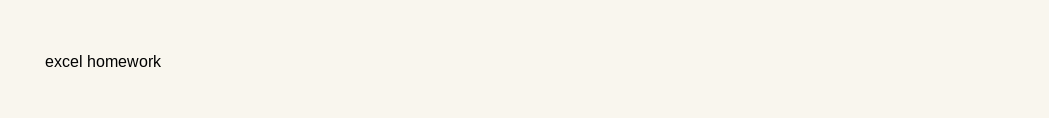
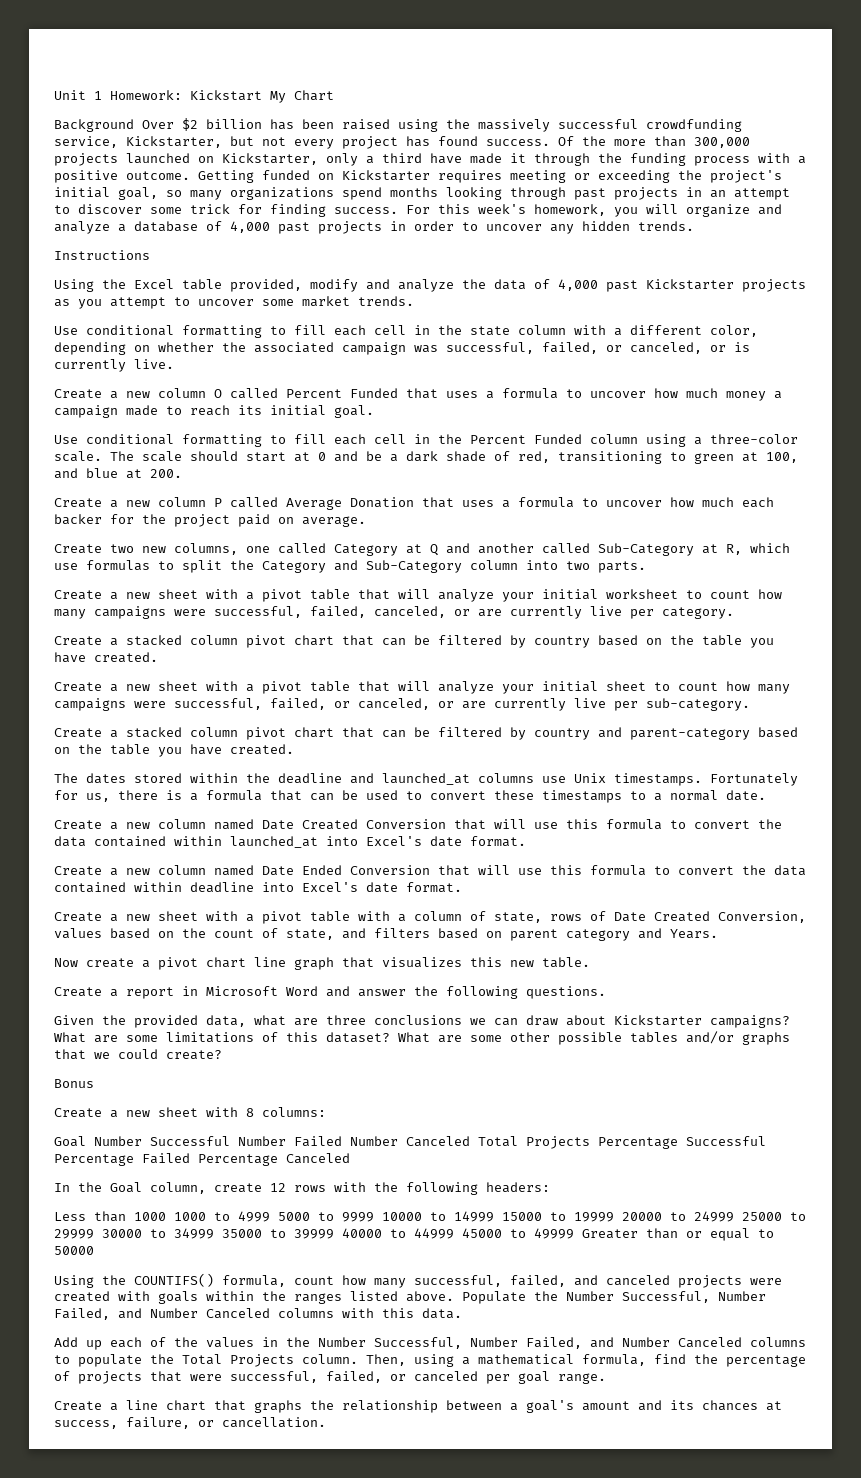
[45,55,163,67] excel homework -> [54,90,334,103] [54,118,742,132] [54,136,750,149] [54,153,806,166] [54,170,782,183] [54,187,790,200] [54,204,782,217] [54,221,694,234] [54,250,150,260] [54,279,806,292] [54,296,414,309] [54,325,758,338] [54,342,750,355] [54,359,174,372] [54,388,782,401] [54,405,374,418] [54,434,798,447] [54,451,798,464] [54,468,182,479] [54,497,774,510] [54,514,366,527] [54,543,790,556] [54,560,646,573] [54,589,782,602] [54,606,734,619] [54,635,774,648] [54,652,158,663] [54,681,790,694] [54,698,750,711] [54,727,798,740] [54,744,294,757] [54,773,798,786] [54,790,766,803] [54,819,782,830] [54,836,526,848] [54,865,806,876] [54,882,462,893] [54,911,806,924] [54,928,718,941] [54,957,590,970] [54,986,606,999] [54,1015,790,1028] [54,1031,790,1045] [54,1049,222,1060] [54,1079,94,1088] [54,1107,326,1118] [54,1136,766,1149] [54,1153,350,1166] [54,1182,550,1195] [54,1211,806,1222] [54,1228,774,1241] [54,1246,94,1255] [54,1273,782,1288] [54,1291,766,1304] [54,1308,462,1320] [54,1337,806,1350] [54,1354,806,1367] [54,1371,606,1384] [54,1400,782,1413] [54,1417,326,1429] Unit 1 Homework: Kickstart My Chart // Background Over $2 billion has been raised using the massively successful crowdfunding service, Kickstarter, but not every project has found success. Of the more than 300,000 projects launched on Kickstarter, only a third have made it through the funding process with a positive outcome. Getting funded on Kickstarter requires meeting or exceeding the project's initial goal, so many organizations spend months looking through past projects in an attempt to discover some trick for finding success. For this week's homework, you will organize and analyze a database of 4,000 past projects in order to uncover any hidden trends. // Instructions // Using the Excel table provided, modify and analyze the data of 4,000 past Kickstarter projects as you attempt to uncover some market trends. // Use conditional formatting to fill each cell in the state column with a different color, depending on whether the associated campaign was successful, failed, or canceled, or is currently live. // Create a new column O called Percent Funded that uses a formula to uncover how much money a campaign made to reach its initial goal. // Use conditional formatting to fill each cell in the Percent Funded column using a three-color scale. The scale should start at 0 and be a dark shade of red, transitioning to green at 100, and blue at 200. // Create a new column P called Average Donation that uses a formula to uncover how much each backer for the project paid on average. // Create two new columns, one called Category at Q and another called Sub-Category at R, which use formulas to split the Category and Sub-Category column into two parts. // Create a new sheet with a pivot table that will analyze your initial worksheet to count how many campaigns were successful, failed, canceled, or are currently live per category. // Create a stacked column pivot chart that can be filtered by country based on the table you have created. // Create a new sheet with a pivot table that will analyze your initial sheet to count how many campaigns were successful, failed, or canceled, or are currently live per sub-category. // Create a stacked column pivot chart that can be filtered by country and parent-category based on the table you have created. // The dates stored within the deadline and launched_at columns use Unix timestamps. Fortunately for us, there is a formula that can be used to convert these timestamps to a normal date. // Create a new column named Date Created Conversion that will use this formula to convert the data contained within launched_at into Excel's date format. // Create a new column named Date Ended Conversion that will use this formula to convert the data contained within deadline into Excel's date format. // Create a new sheet with a pivot table with a column of state, rows of Date Created Conversion, values based on the count of state, and filters based on parent category and Years. // Now create a pivot chart line graph that visualizes this new table. // Create a report in Microsoft Word and answer the following questions. // Given the provided data, what are three conclusions we can draw about Kickstarter campaigns? What are some limitations of this dataset? What are some other possible tables and/or graphs that we could create? // Bonus // Create a new sheet with 8 columns: // Goal Number Successful Number Failed Number Canceled Total Projects Percentage Successful Percentage Failed Percentage Canceled // In the Goal column, create 12 rows with the following headers: // Less than 1000 1000 to 4999 5000 to 9999 10000 to 14999 15000 to 19999 20000 to 24999 25000 to 29999 30000 to 34999 35000 to 39999 40000 to 44999 45000 to 49999 Greater than or equal to 50000 // Using the COUNTIFS() formula, count how many successful, failed, and canceled projects were created with goals within the ranges listed above. Populate the Number Successful, Number Failed, and Number Canceled columns with this data. // Add up each of the values in the Number Successful, Number Failed, and Number Canceled columns to populate the Total Projects column. Then, using a mathematical formula, find the percentage of projects that were successful, failed, or canceled per goal range. // Create a line chart that graphs the relationship between a goal's amount and its chances at success, failure, or cancellation.

